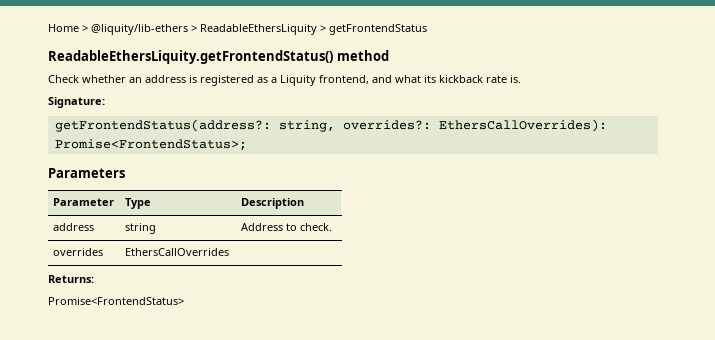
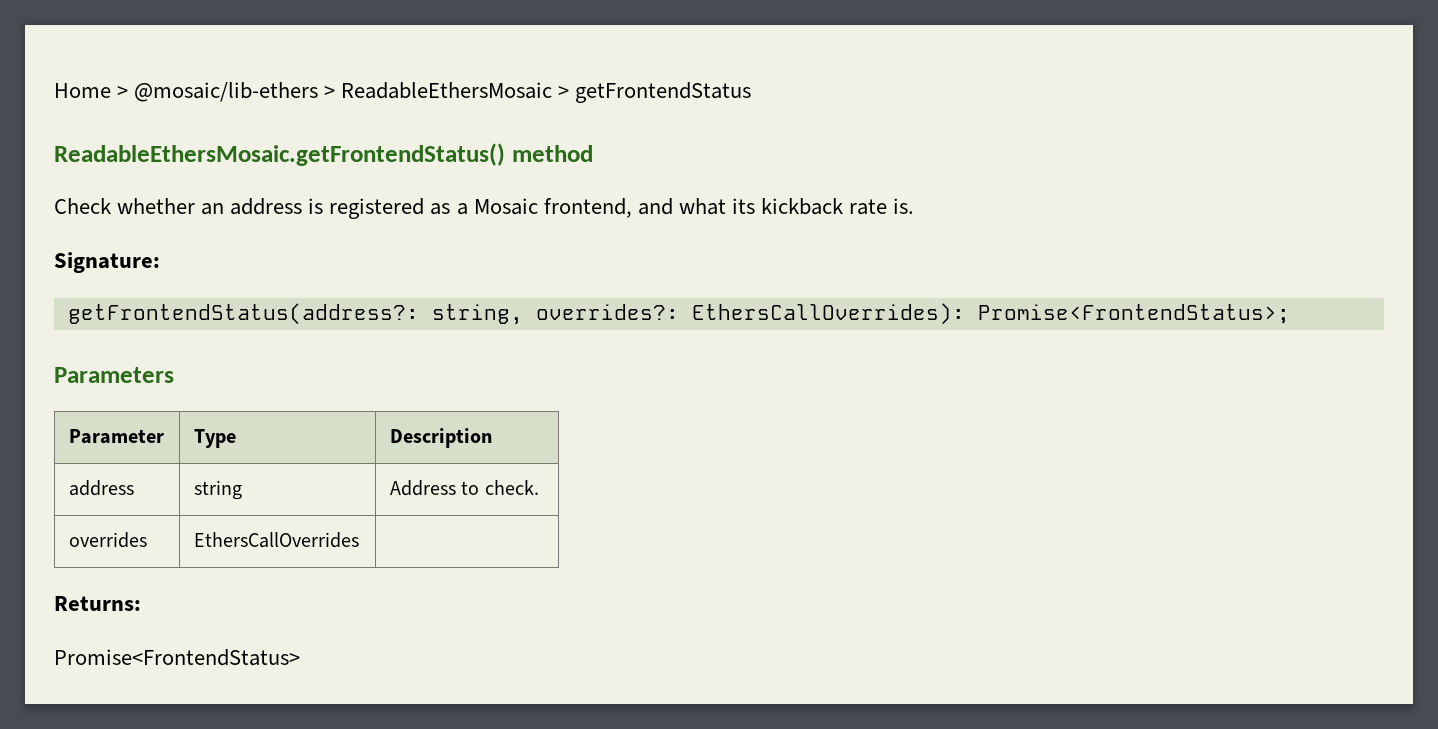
[91,24,317,35] @liquity/lib-ethers > ReadableEthersLiquity -> [134,82,553,102] @mosaic/lib-ethers > ReadableEthersMosaic
[48,50,333,64] ReadableEthersLiquity.getFrontendStatus() -> [54,143,505,166] ReadableEthersMosaic.getFrontendStatus()
[280,75,316,86] Liquity -> [473,198,538,215] Mosaic

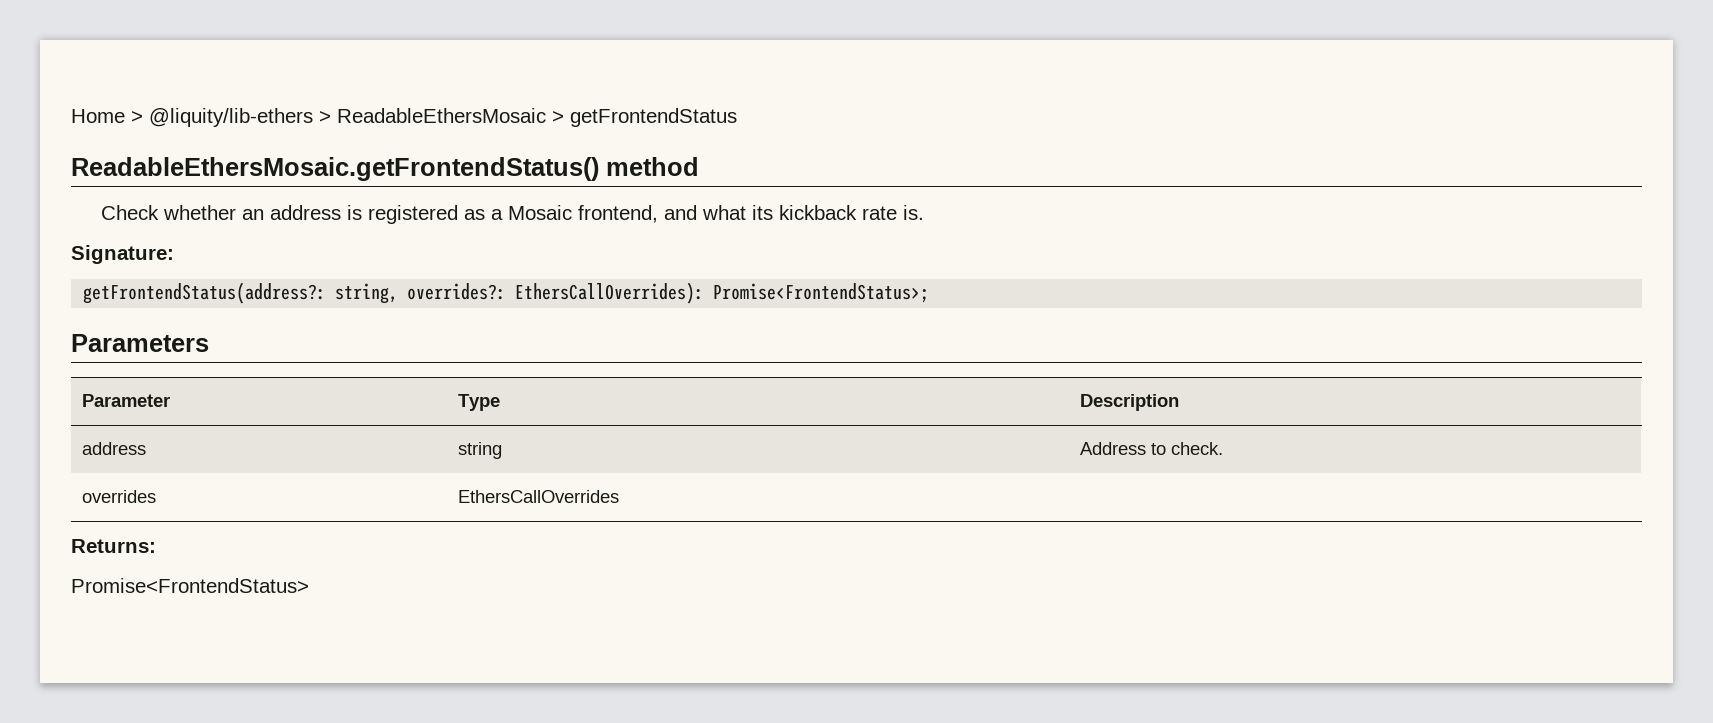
[134,82,319,102] @mosaic/lib-ethers -> [149,108,313,127] @liquity/lib-ethers

